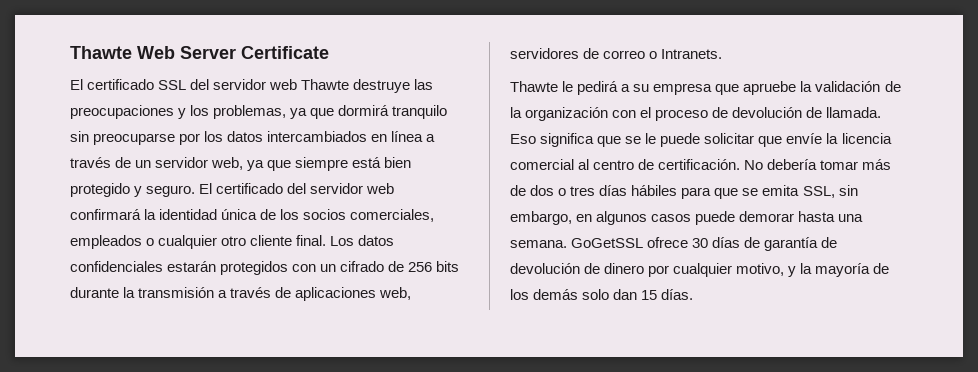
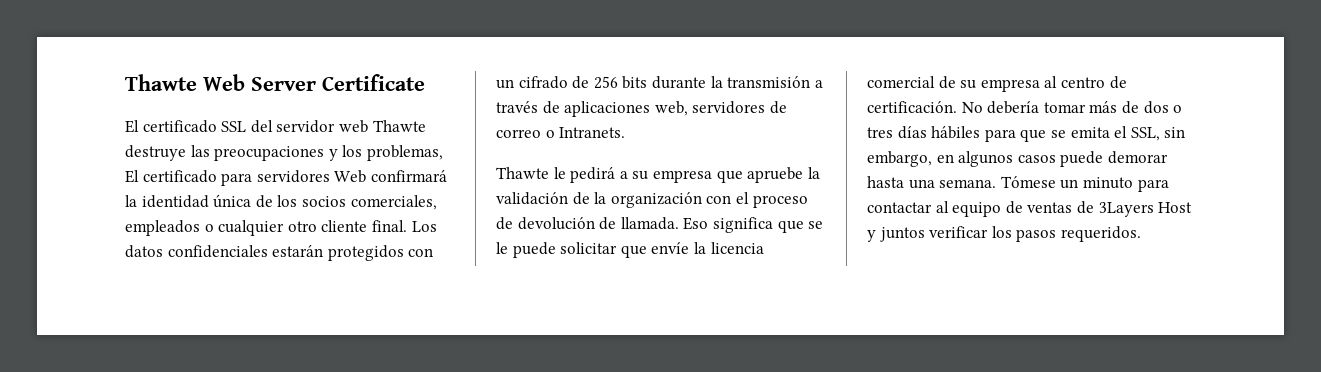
[290,105,448,119] [70,131,436,145] [70,157,412,171] [70,183,395,197] ya que dormirá tranquilo sin preocuparse por los datos intercambiados en línea a través de un servidor web, ya que siempre está bien protegido y seguro. El certificado del servidor web -> [125,170,367,186] El certificado para servidores Web
(574, 164) none -> [938,76,1040,92] de su empresa
(800, 190) none -> [1114,126,1128,138] el
[571,237,838,251] [510,263,890,277] [510,289,694,300] GoGetSSL ofrece 30 días de garantía de devolución de dinero por cualquier motivo, y la mayoría de los demás solo dan 15 días. -> [1000,176,1169,192] [867,201,1193,217] [867,226,1141,242] Tómese un minuto para contactar al equipo de ventas de 3Layers Host y juntos verificar los pasos requeridos.

